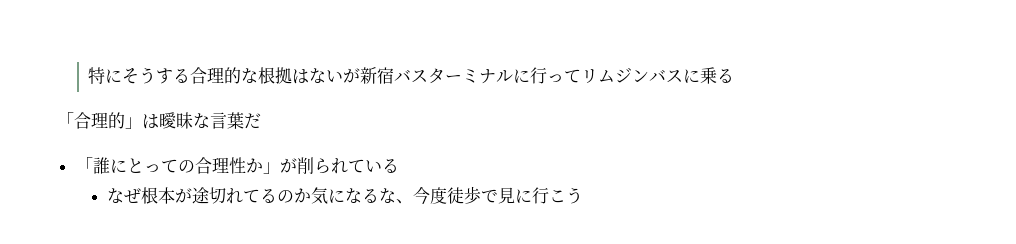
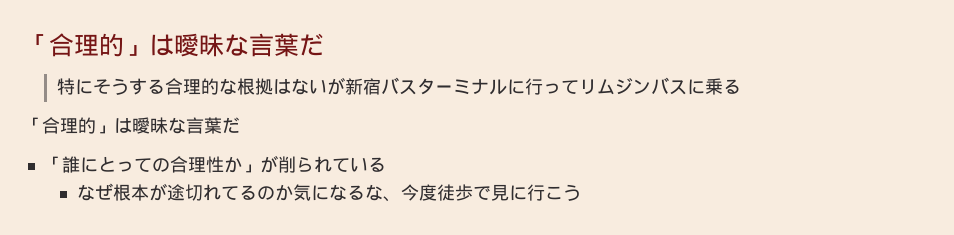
(88, 76) none -> [24,33,324,57] 「合理的」は曖昧な言葉だ //

